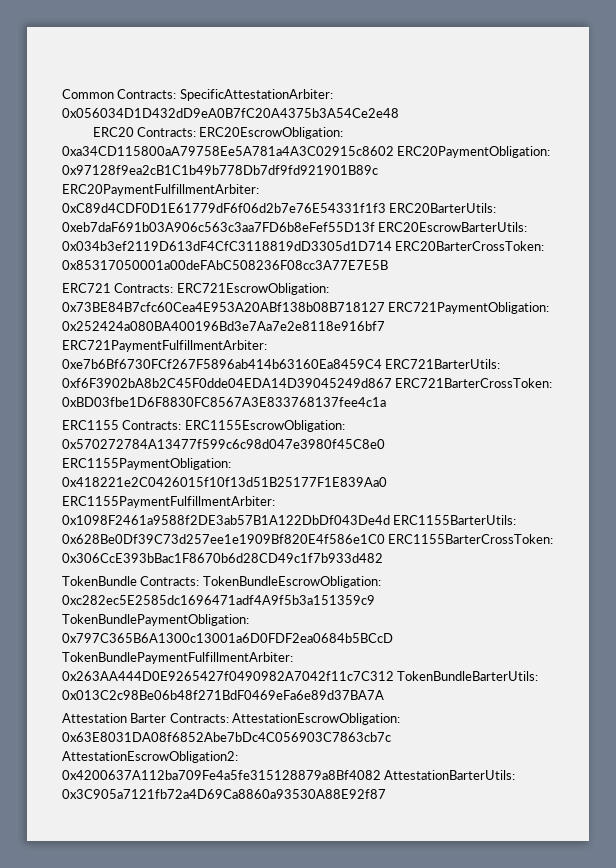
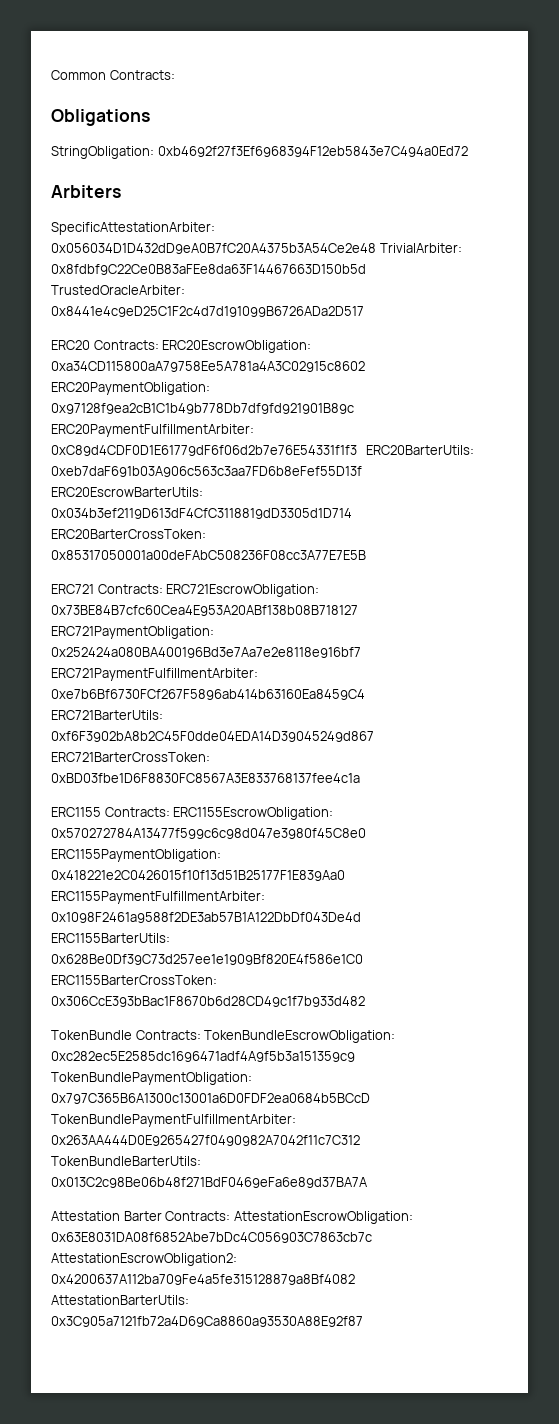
[179,89,333,101] [62,108,399,118] SpecificAttestationArbiter: 0x056034D1D432dD9eA0B7fC20A4375b3A54Ce2e48 -> [51,109,150,126] [51,146,468,159] [51,185,121,198] [51,222,215,235] [51,243,462,254] [51,264,366,275] [51,285,185,295] [51,306,364,317] // Obligations // StringObligation: 0xb4692f27f3Ef6968394F12eb5843e7C494a0Ed72 // Arbiters // SpecificAttestationArbiter: 0x056034D1D432dD9eA0B7fC20A4375b3A54Ce2e48 TrivialArbiter: 0x8fdbf9C22Ce0B83aFEe8da63F14467663D150b5d TrustedOracleArbiter: 0x8441e4c9eD25C1F2c4d7d191099B6726ADa2D517

